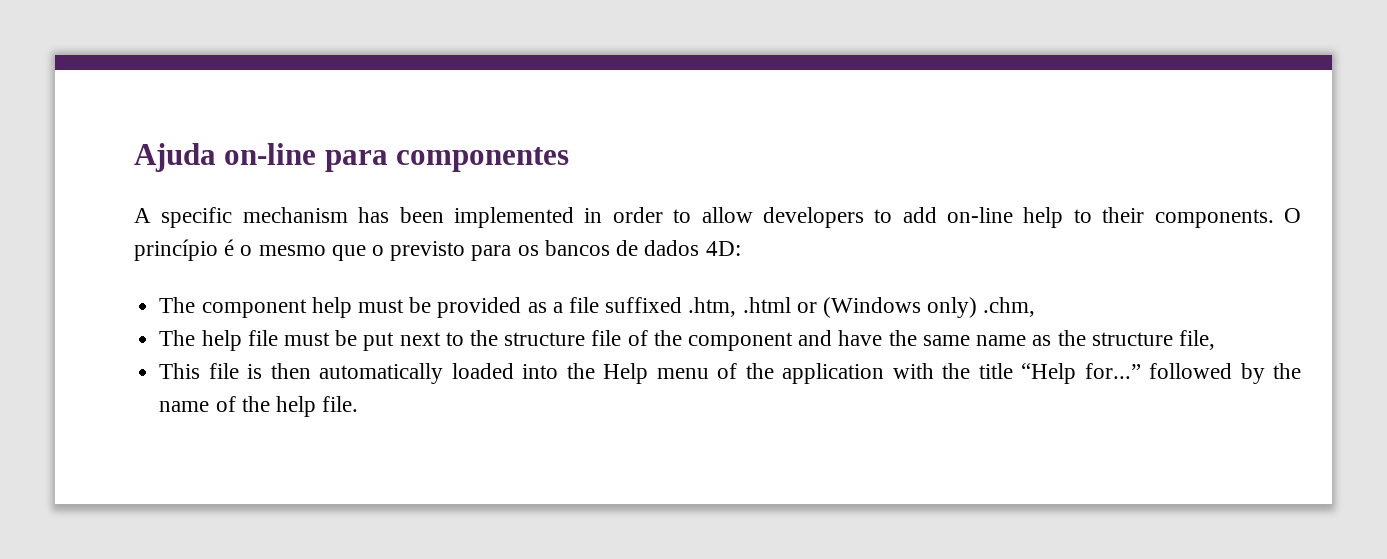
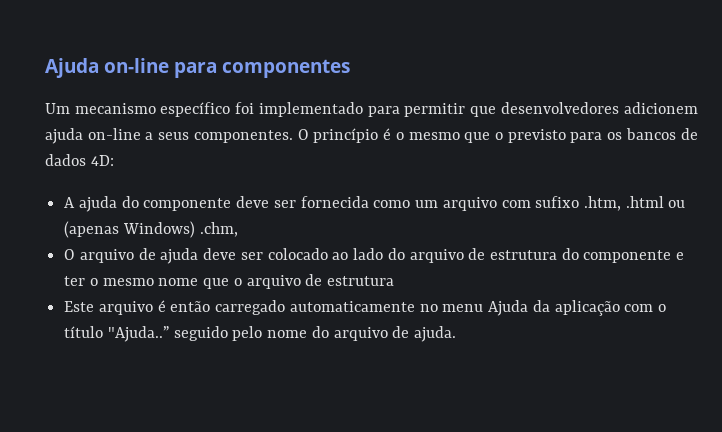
[134,207,1274,228] A specific mechanism has been implemented in order to allow developers to add on-line help to their components. -> [45,102,698,117] [45,128,293,144] Um mecanismo específico foi implementado para permitir que desenvolvedores adicionem ajuda on-line a seus componentes.
[159,297,1036,318] [159,330,1215,351] [159,363,1301,384] [159,396,359,417] The component help must be provided as a file suffixed .htm, .html or (Windows only) .chm, // The help file must be put next to the structure file of the component and have the same name as the structure file, // This file is then automatically loaded into the Help menu of the application with the title “Help for...” followed by the name of the help file. -> [64,196,686,212] [64,221,238,238] [64,248,685,264] [64,274,395,289] [64,300,666,316] [64,326,457,342] A ajuda do componente deve ser fornecida como um arquivo com sufixo .htm, .html ou (apenas Windows) .chm, // O arquivo de ajuda deve ser colocado ao lado do arquivo de estrutura do componente e ter o mesmo nome que o arquivo de estrutura // Este arquivo é então carregado automaticamente no menu Ajuda da aplicação com o título "Ajuda..” seguido pelo nome do arquivo de ajuda.

